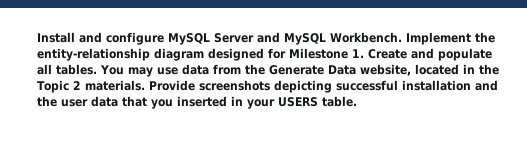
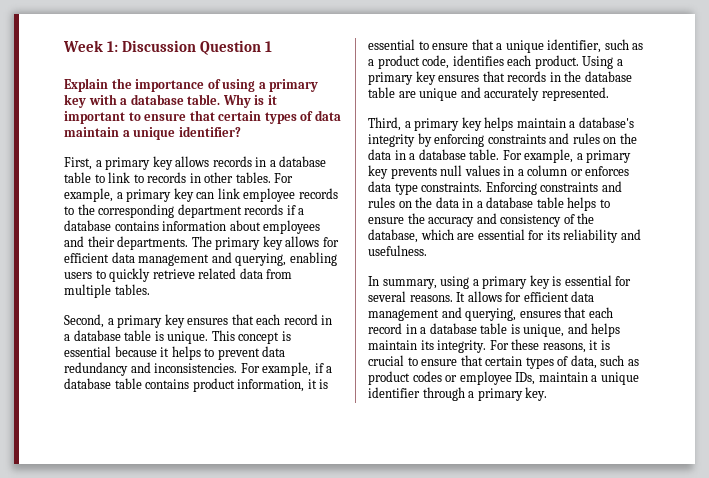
[37,32,495,45] [37,48,492,61] [37,64,499,77] [37,80,498,93] [37,96,357,109] Install and configure MySQL Server and MySQL Workbench. Implement the entity-relationship diagram designed for Milestone 1. Create and populate all tables. You may use data from the Generate Data website, located in the Topic 2 materials. Provide screenshots depicting successful installation and the user data that you inserted in your USERS table. -> [63,40,273,55] [64,78,319,92] [64,94,277,108] [64,110,341,124] [64,126,241,140] [64,156,327,170] [64,172,294,183] [64,188,338,202] [64,204,305,218] [64,220,321,234] [64,236,339,250] [64,252,337,266] [64,268,293,282] [64,284,150,298] [64,314,333,328] [64,330,291,344] [64,346,286,360] [64,362,333,376] [64,378,329,392] [368,39,644,53] [368,55,623,69] [368,71,632,85] [368,87,609,101] [368,117,634,131] [368,133,637,147] [368,149,632,163] [368,165,630,179] [368,181,622,195] [368,197,610,211] [368,213,595,227] [368,229,641,243] [368,245,427,256] [368,275,632,289] [368,291,595,302] [368,307,613,321] [368,323,621,337] [368,339,610,353] [368,355,639,369] [368,371,639,385] [368,387,548,401] Week 1: Discussion Question 1 // Explain the importance of using a primary key with a database table. Why is it important to ensure that certain types of data maintain a unique identifier? // First, a primary key allows records in a database table to link to records in other tables. For example, a primary key can link employee records to the corresponding department records if a database contains information about employees and their departments. The primary key allows for efficient data management and querying, enabling users to quickly retrieve related data from multiple tables. // Second, a primary key ensures that each record in a database table is unique. This concept is essential because it helps to prevent data redundancy and inconsistencies. For example, if a database table contains product information, it is essential to ensure that a unique identifier, such as a product code, identifies each product. Using a primary key ensures that records in the database table are unique and accurately represented. // Third, a primary key helps maintain a database's integrity by enforcing constraints and rules on the data in a database table. For example, a primary key prevents null values in a column or enforces data type constraints. Enforcing constraints and rules on the data in a database table helps to ensure the accuracy and consistency of the database, which are essential for its reliability and usefulness. // In summary, using a primary key is essential for several reasons. It allows for efficient data management and querying, ensures that each record in a database table is unique, and helps maintain its integrity. For these reasons, it is crucial to ensure that certain types of data, such as product codes or employee IDs, maintain a unique identifier through a primary key.

